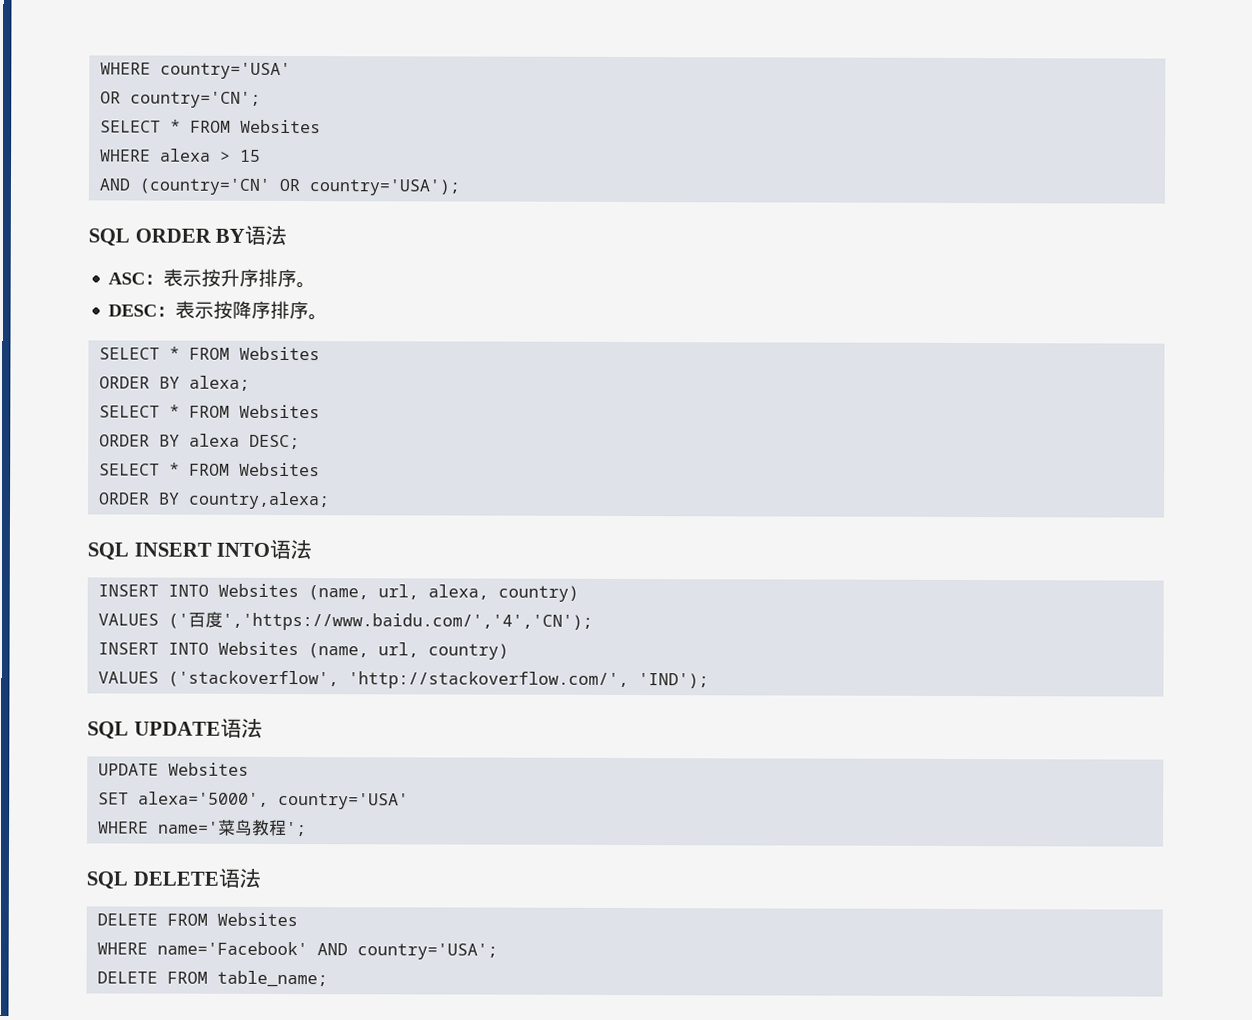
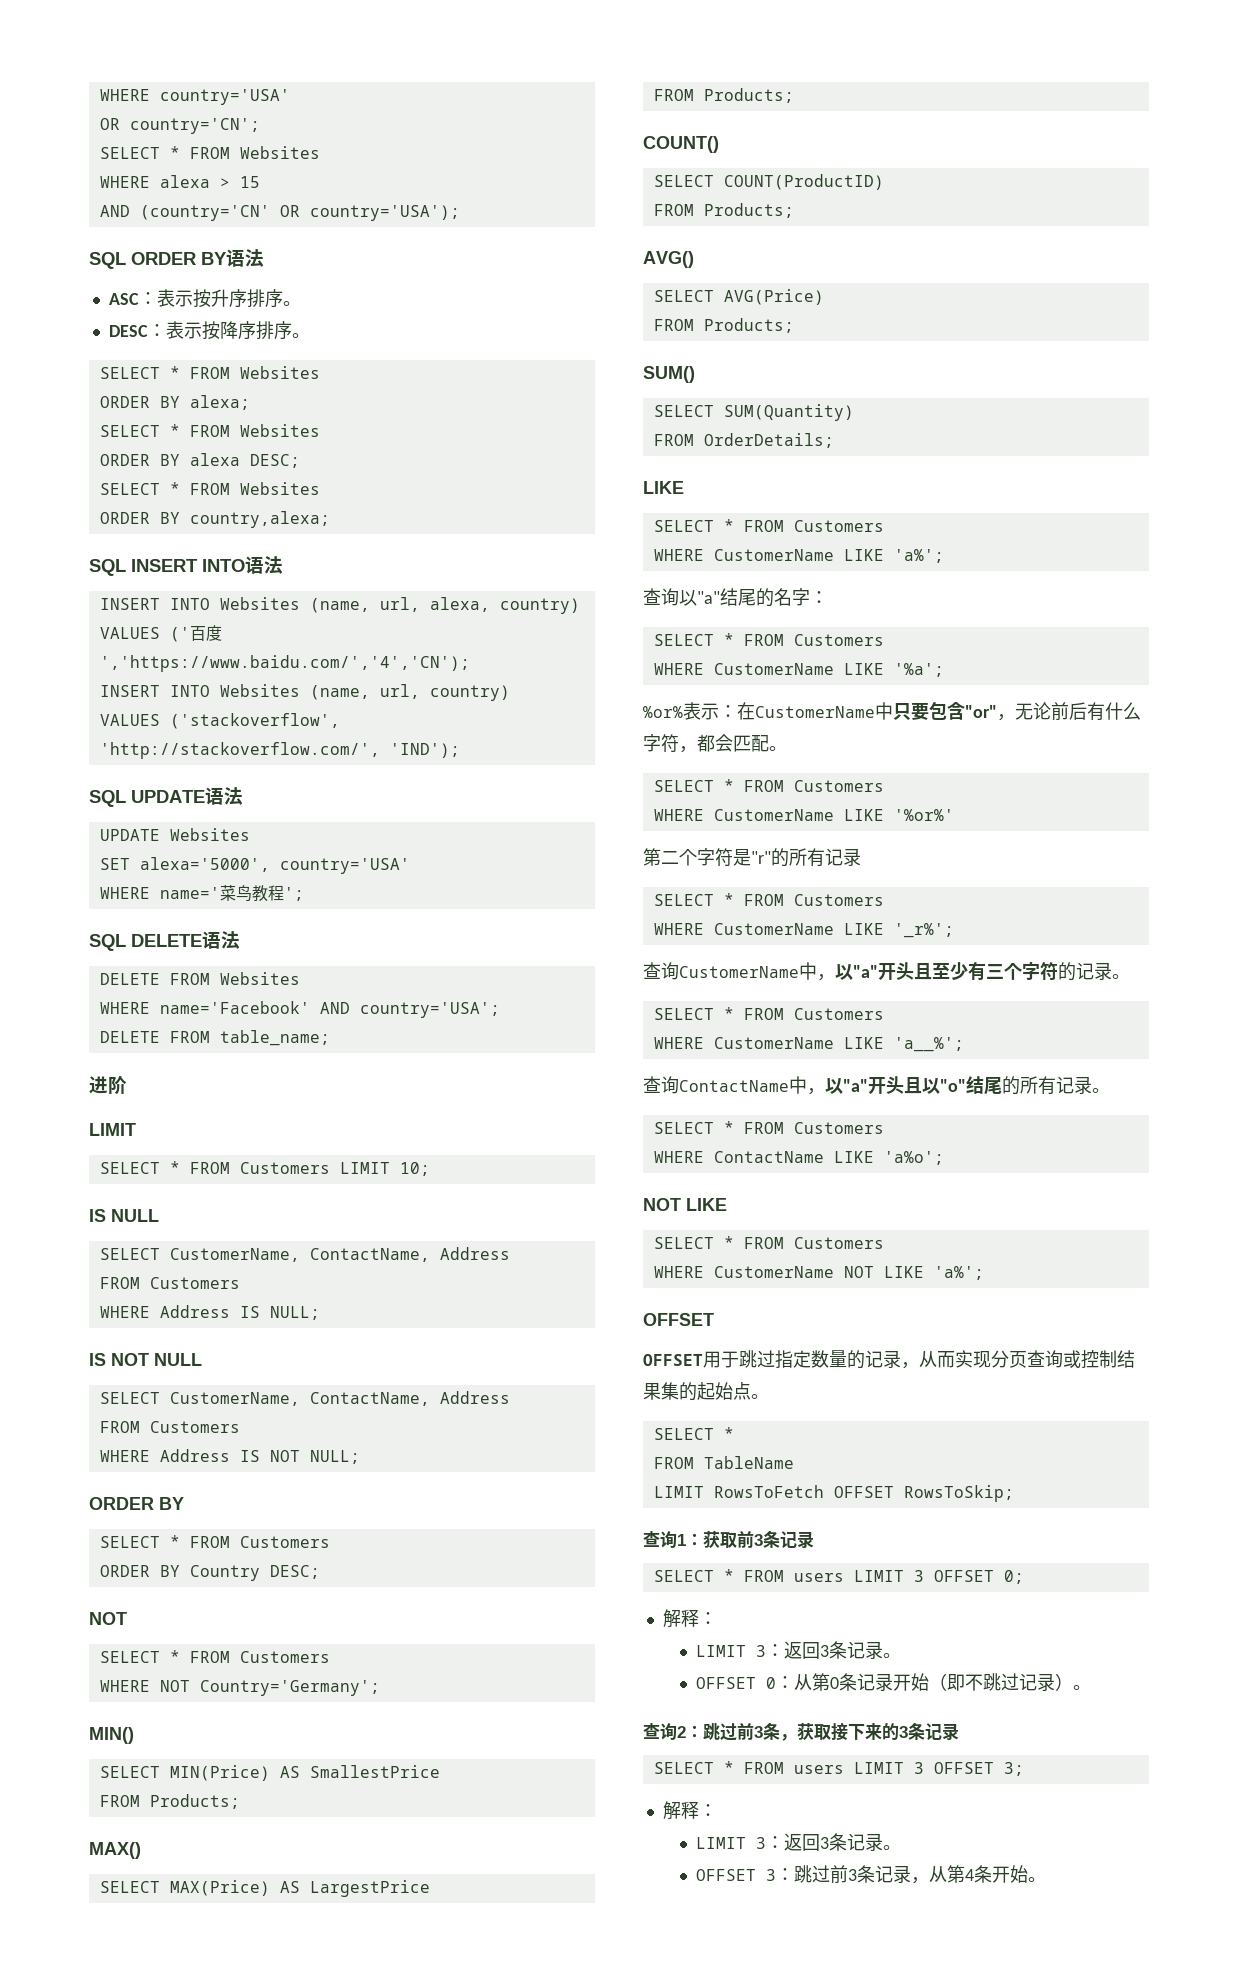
(329, 979) none -> [89,1075,127,1095] [89,1123,136,1136] [99,1161,430,1176] [89,1209,159,1222] [99,1247,510,1262] [99,1277,240,1289] [99,1305,320,1320] [89,1353,202,1366] [99,1391,510,1406] [99,1421,240,1433] [99,1449,360,1464] [89,1497,184,1510] [99,1535,330,1548] [99,1565,320,1581] [89,1612,127,1625] [99,1650,330,1663] [99,1680,380,1696] [89,1727,134,1744] [99,1765,440,1781] [99,1794,240,1809] [89,1842,141,1859] [99,1880,430,1897] [653,88,794,103] [643,136,719,153] [653,174,884,190] [653,203,794,218] [643,251,694,268] [653,289,824,305] [653,318,794,333] [643,366,695,383] [653,404,854,421] [653,433,834,448] [643,481,684,494] [653,519,884,532] [653,549,944,563] [643,588,828,607] [653,633,884,646] [653,663,944,677] [643,701,1141,721] [643,734,787,753] [653,779,884,792] [653,809,954,821] [643,848,861,867] [653,893,884,906] [653,923,954,938] [643,962,1130,981] [653,1007,884,1020] [653,1037,964,1052] [643,1076,1110,1095] [653,1121,884,1134] [653,1151,944,1165] [643,1198,727,1211] [653,1236,884,1249] [653,1266,984,1280] [643,1313,714,1326] [643,1350,1135,1369] [643,1382,769,1401] [653,1427,734,1440] [653,1456,794,1469] [653,1485,1014,1502] [643,1530,814,1549] [653,1569,1024,1584] [662,1609,717,1628] [696,1641,902,1659] [696,1673,1092,1691] [643,1722,959,1741] [653,1761,1024,1776] [662,1801,717,1820] [696,1833,902,1851] [696,1865,1047,1884] // 进阶 // LIMIT // SELECT * FROM Customers LIMIT 10; // IS NULL // SELECT CustomerName, ContactName, Address // FROM Customers // WHERE Address IS NULL; // IS NOT NULL // SELECT CustomerName, ContactName, Address // FROM Customers // WHERE Address IS NOT NULL; // ORDER BY // SELECT * FROM Customers // ORDER BY Country DESC; // NOT // SELECT * FROM Customers // WHERE NOT Country='Germany'; // MIN() // SELECT MIN(Price) AS SmallestPrice // FROM Products; // MAX() // SELECT MAX(Price) AS LargestPrice // FROM Products; // COUNT() // SELECT COUNT(ProductID) // FROM Products; // AVG() // SELECT AVG(Price) // FROM Products; // SUM() // SELECT SUM(Quantity) // FROM OrderDetails; // LIKE // SELECT * FROM Customers // WHERE CustomerName LIKE 'a%'; // 查询以"a"结尾的名字： // SELECT * FROM Customers // WHERE CustomerName LIKE '%a'; // %or%表示：在CustomerName中只要包含"or"，无论前后有什么字符，都会匹配。 // SELECT * FROM Customers // WHERE CustomerName LIKE '%or%' // 第二个字符是"r"的所有记录 // SELECT * FROM Customers // WHERE CustomerName LIKE '_r%'; // 查询CustomerName中，以"a"开头且至少有三个字符的记录。 // SELECT * FROM Customers // WHERE CustomerName LIKE 'a__%'; // 查询ContactName中，以"a"开头且以"o"结尾的所有记录。 // SELECT * FROM Customers // WHERE ContactName LIKE 'a%o'; // NOT LIKE // SELECT * FROM Customers // WHERE CustomerName NOT LIKE 'a%'; // OFFSET // OFFSET用于跳过指定数量的记录，从而实现分页查询或控制结果集的起始点。 // SELECT * // FROM TableName // LIMIT RowsToFetch OFFSET RowsToSkip; // 查询1：获取前3条记录 // SELECT * FROM users LIMIT 3 OFFSET 0; // 解释： // LIMIT 3：返回3条记录。 // OFFSET 0：从第0条记录开始（即不跳过记录）。 // 查询2：跳过前3条，获取接下来的3条记录 // SELECT * FROM users LIMIT 3 OFFSET 3; // 解释： // LIMIT 3：返回3条记录。 // OFFSET 3：跳过前3条记录，从第4条开始。

